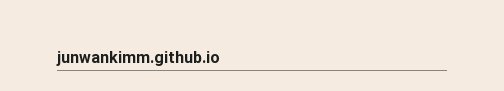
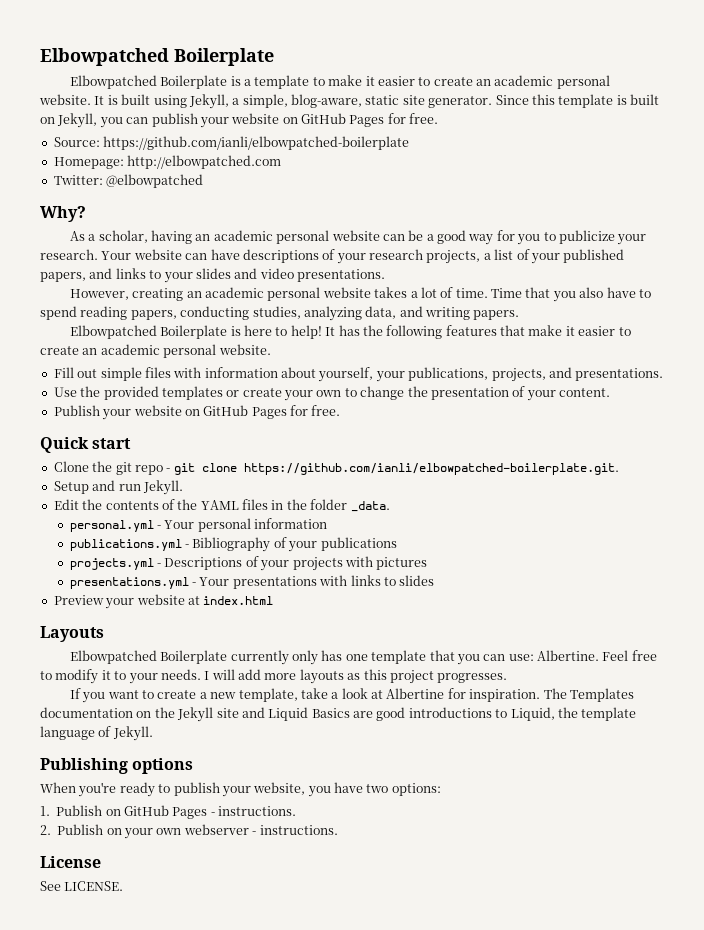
[56,51,220,66] junwankimm.github.io -> [40,48,274,66] [69,75,610,89] [39,94,659,109] [40,113,439,128] [53,136,410,150] [53,155,282,169] [53,174,204,188] [40,206,86,222] [69,230,647,245] [40,249,625,264] [40,268,385,283] [69,287,651,302] [40,306,520,321] [69,325,631,339] [40,344,271,358] [53,367,664,382] [53,386,610,401] [53,405,341,420] [40,437,132,453] [53,461,619,475] [53,480,183,495] [53,499,390,512] [69,518,328,532] [69,537,397,552] [69,556,428,571] [69,575,435,589] [53,594,274,609] [40,626,104,642] [69,650,657,665] [40,669,508,684] [69,688,634,703] [40,707,637,722] [40,726,153,741] [40,758,194,774] [40,782,441,797] [40,805,297,819] [40,824,338,839] [40,856,101,868] [40,881,124,891] Elbowpatched Boilerplate // Elbowpatched Boilerplate is a template to make it easier to create an academic personal website. It is built using Jekyll, a simple, blog-aware, static site generator. Since this template is built on Jekyll, you can publish your website on GitHub Pages for free. // Source: https://github.com/ianli/elbowpatched-boilerplate // Homepage: http://elbowpatched.com // Twitter: @elbowpatched // Why? // As a scholar, having an academic personal website can be a good way for you to publicize your research. Your website can have descriptions of your research projects, a list of your published papers, and links to your slides and video presentations. // However, creating an academic personal website takes a lot of time. Time that you also have to spend reading papers, conducting studies, analyzing data, and writing papers. // Elbowpatched Boilerplate is here to help! It has the following features that make it easier to create an academic personal website. // Fill out simple files with information about yourself, your publications, projects, and presentations. // Use the provided templates or create your own to change the presentation of your content. // Publish your website on GitHub Pages for free. // Quick start // Clone the git repo - git clone https://github.com/ianli/elbowpatched-boilerplate.git. // Setup and run Jekyll. // Edit the contents of the YAML files in the folder _data. // personal.yml - Your personal information // publications.yml - Bibliography of your publications // projects.yml - Descriptions of your projects with pictures // presentations.yml - Your presentations with links to slides // Preview your website at index.html // Layouts // Elbowpatched Boilerplate currently only has one template that you can use: Albertine. Feel free to modify it to your needs. I will add more layouts as this project progresses. // If you want to create a new template, take a look at Albertine for inspiration. The Templates documentation on the Jekyll site and Liquid Basics are good introductions to Liquid, the template language of Jekyll. // Publishing options // When you're ready to publish your website, you have two options: // 1. Publish on GitHub Pages - instructions. // 2. Publish on your own webserver - instructions. // License // See LICENSE.

